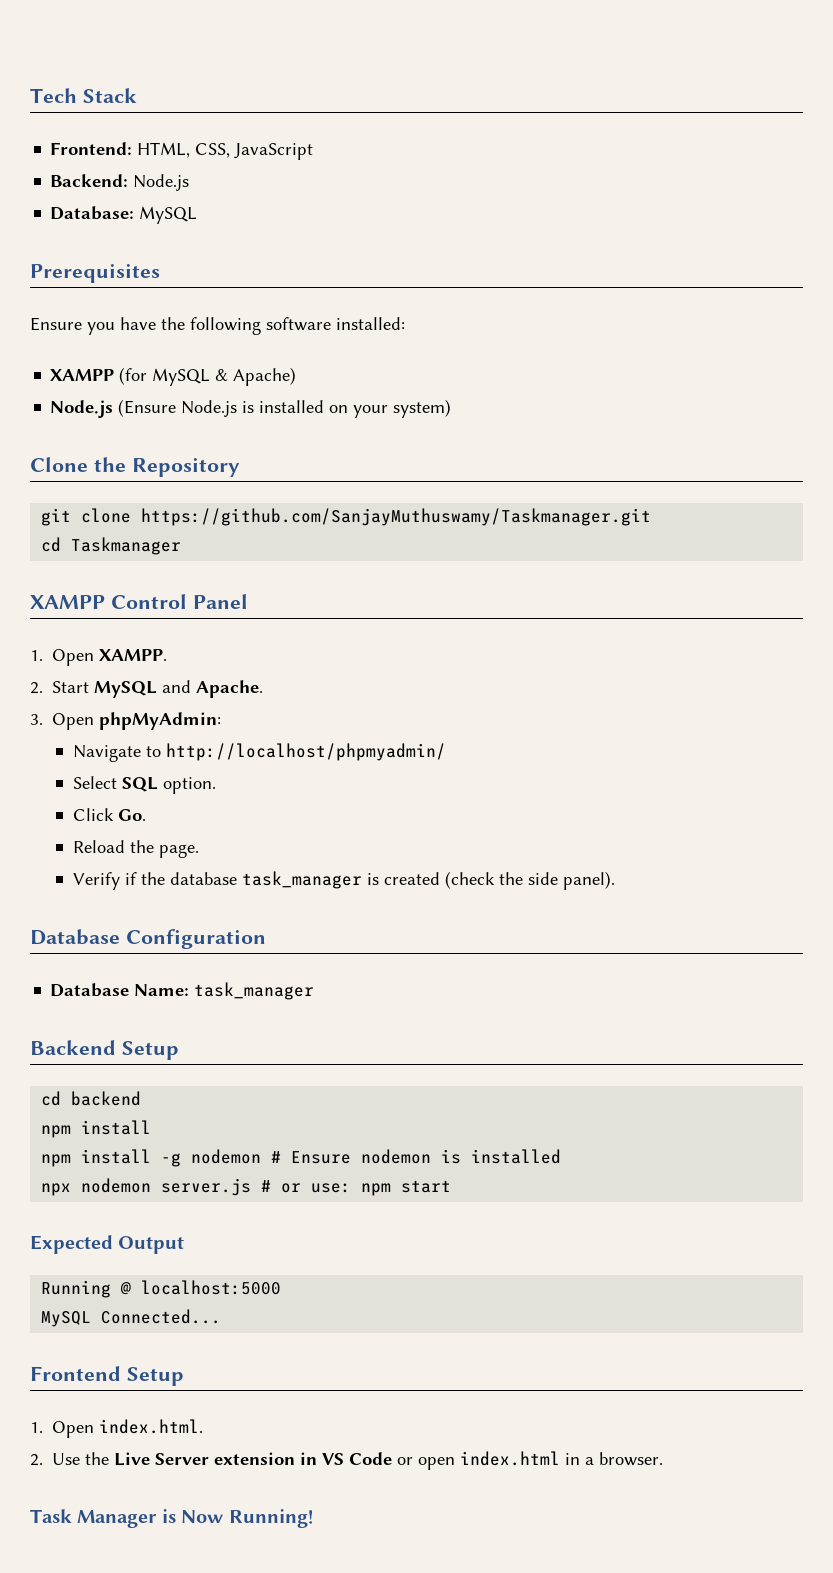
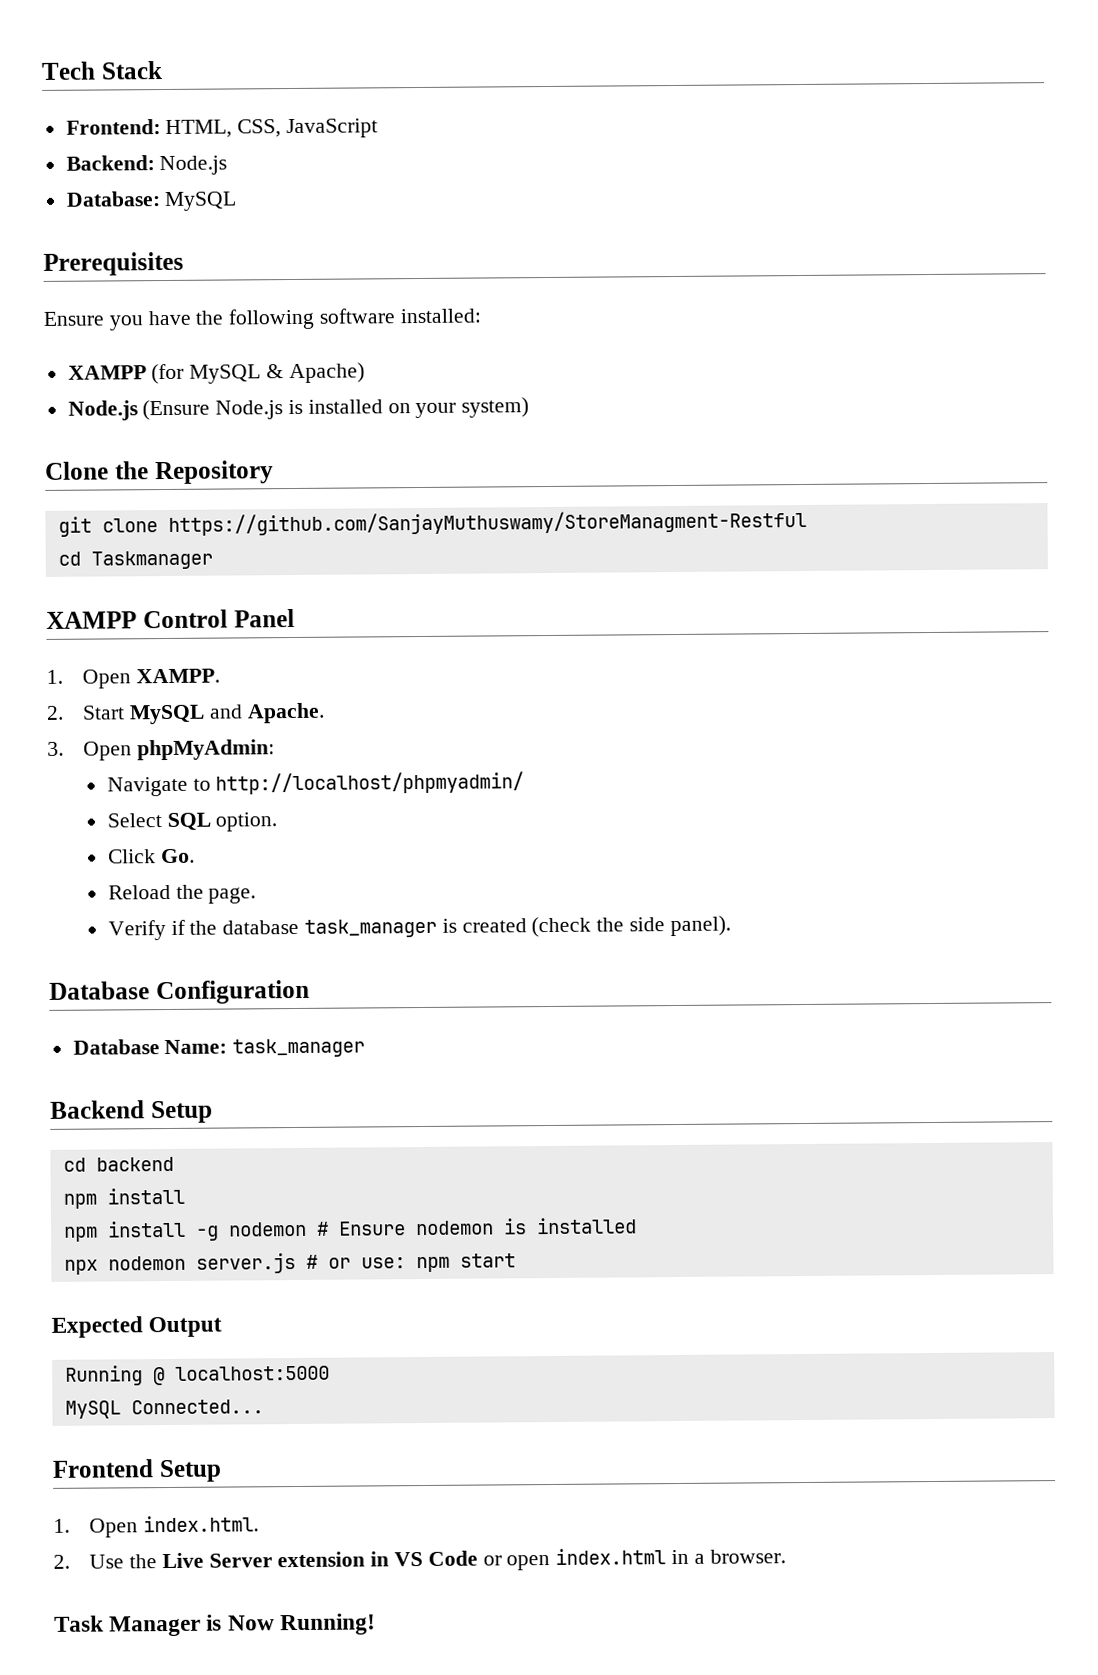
[141,508,652,526] https://github.com/SanjayMuthuswamy/Taskmanager.git -> [167,509,807,536] https://github.com/SanjayMuthuswamy/StoreManagment-Restful

